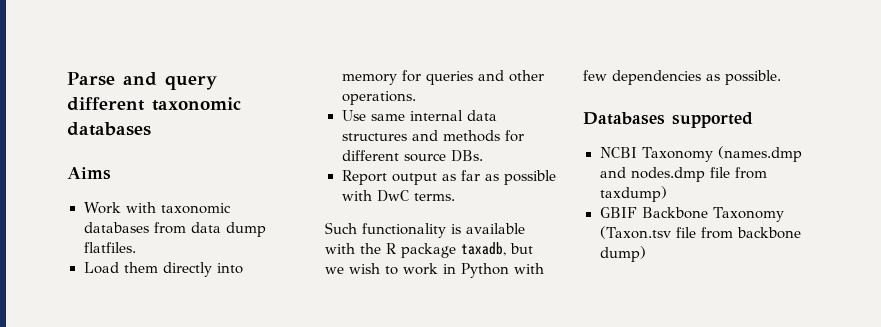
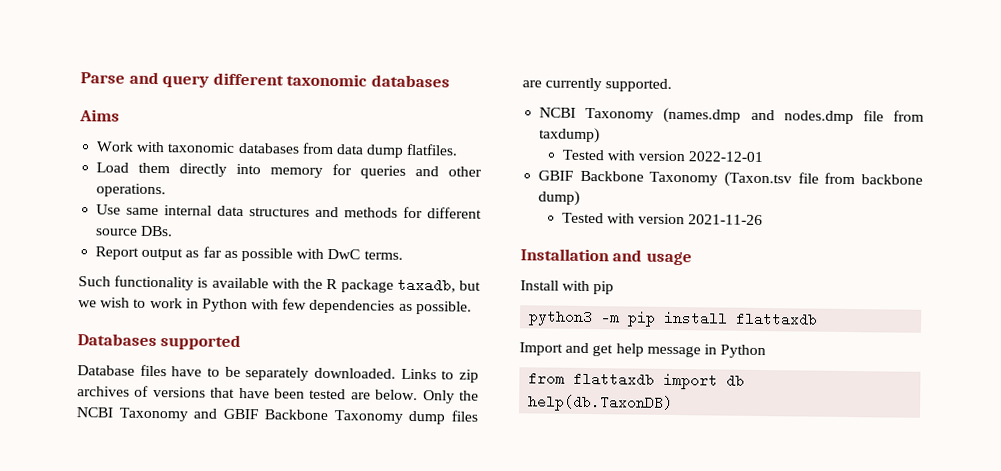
(753, 120) none -> [77,364,480,383] [77,385,479,404] [76,407,478,425] [522,77,673,92] // Database files have to be separately downloaded. Links to zip archives of versions that have been tested are below. Only the NCBI Taxonomy and GBIF Backbone Taxonomy dump files are currently supported.
(667, 194) none -> [561,149,764,163] // Tested with version 2022-12-01
(646, 254) none -> [561,212,764,226] [520,248,692,266] [520,280,615,295] [528,309,819,327] [519,342,767,359] [528,371,746,390] [527,394,674,412] // Tested with version 2021-11-26 // Installation and usage // Install with pip // python3 -m pip install flattaxdb // Import and get help message in Python // from flattaxdb import db // help(db.TaxonDB)

